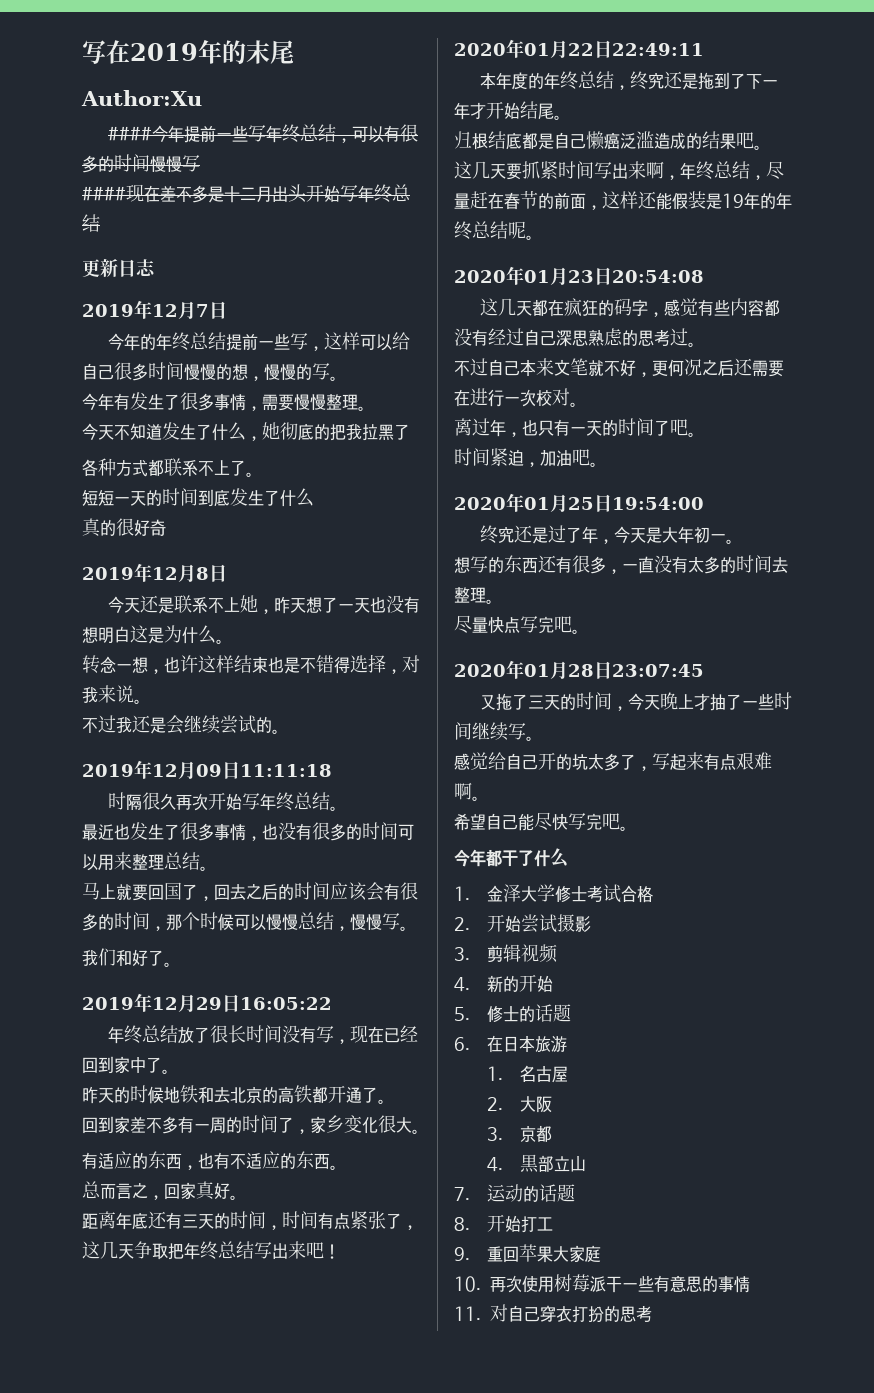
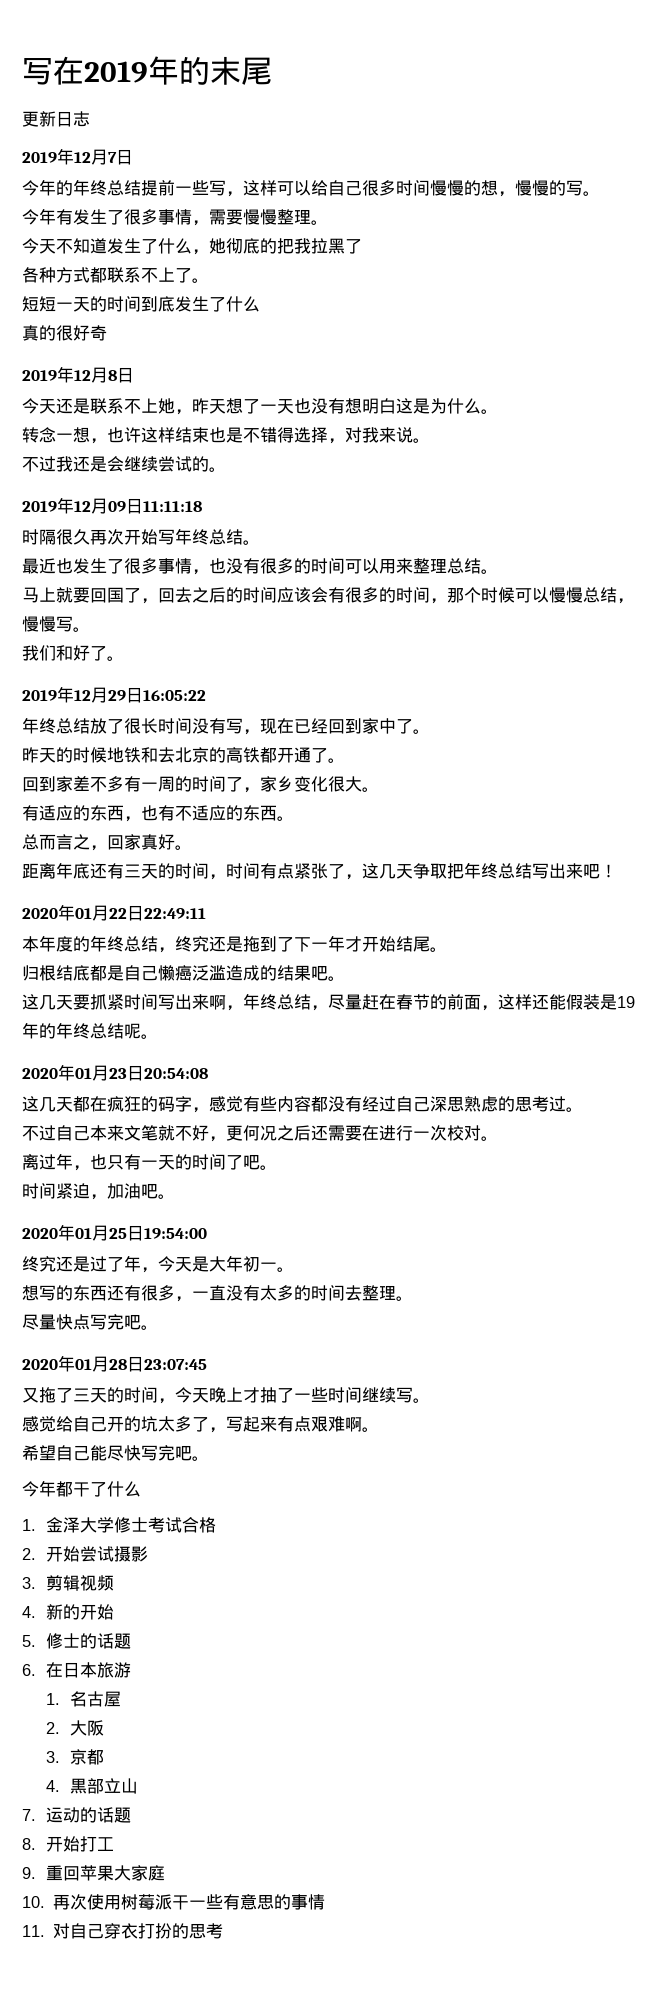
[81,90,202,106] [107,124,418,143] [82,154,200,173] [82,184,411,203] [82,214,100,232] // Author:Xu // ####今年提前一些写年终总结，可以有很多的时间慢慢写 // ####现在差不多是十二月出头开始写年终总结 -> (272, 71) none

